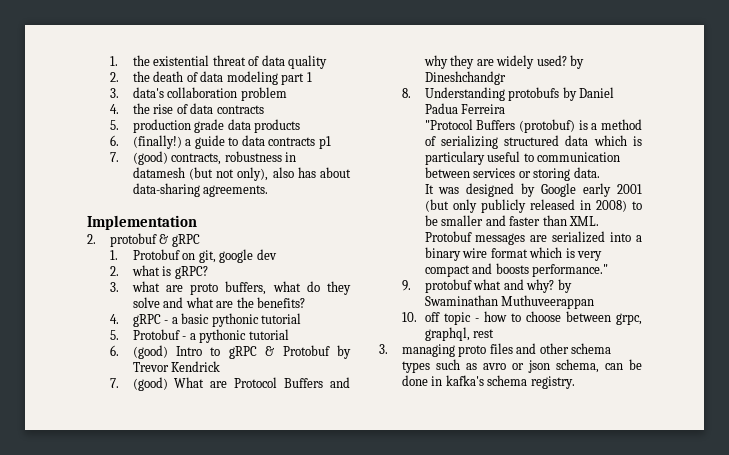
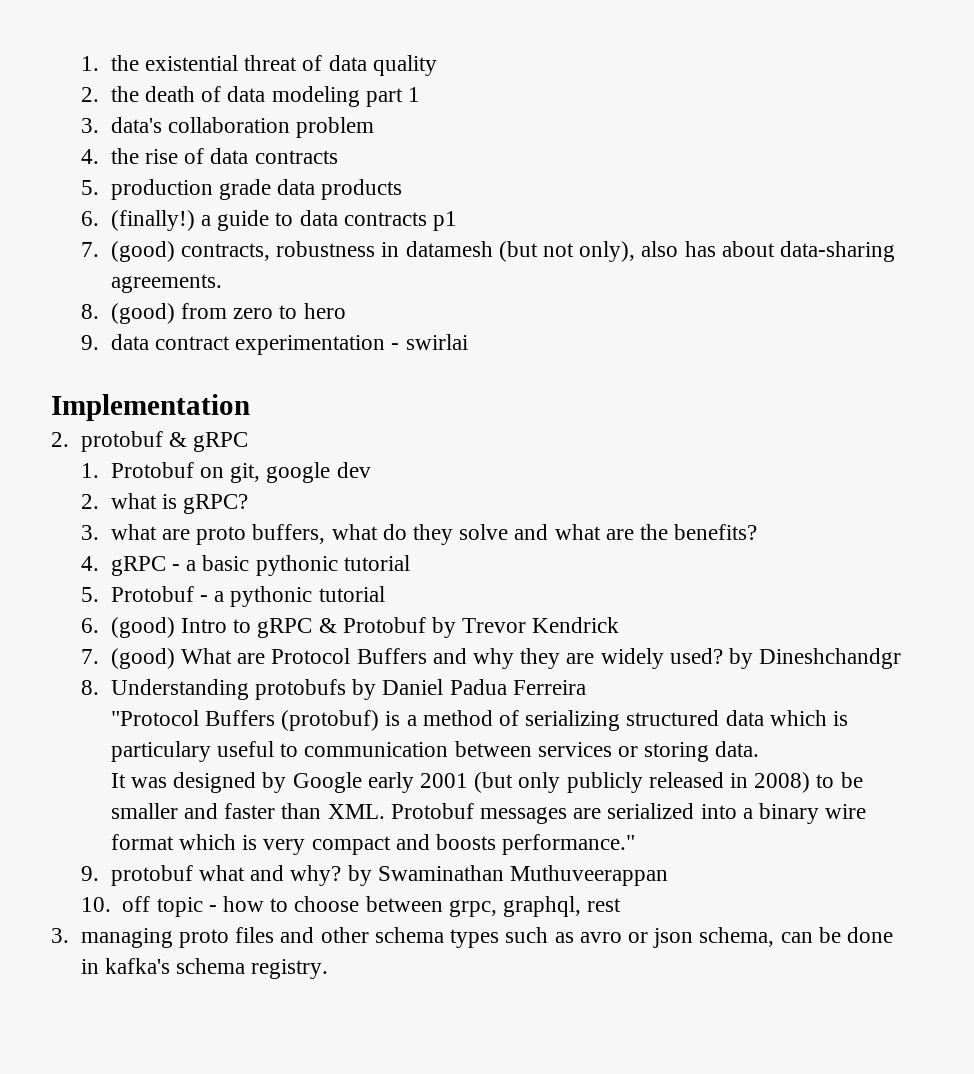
(269, 191) none -> [80,303,346,324] [80,334,468,355] // 8. (good) from zero to hero // 9. data contract experimentation - swirlai

